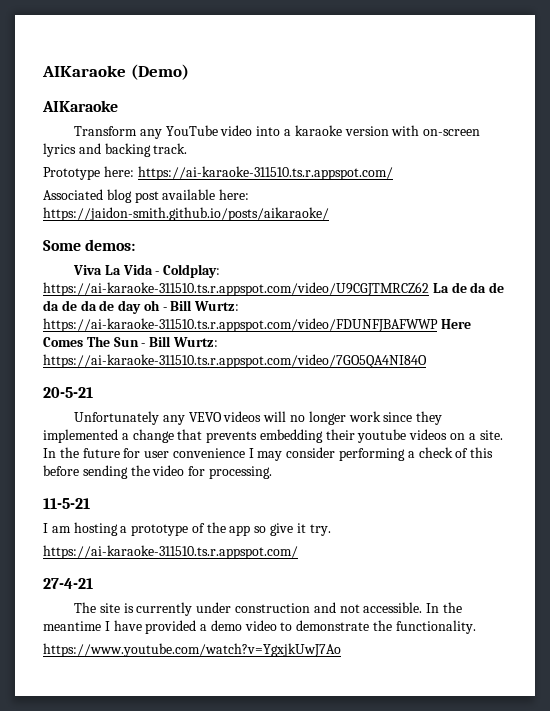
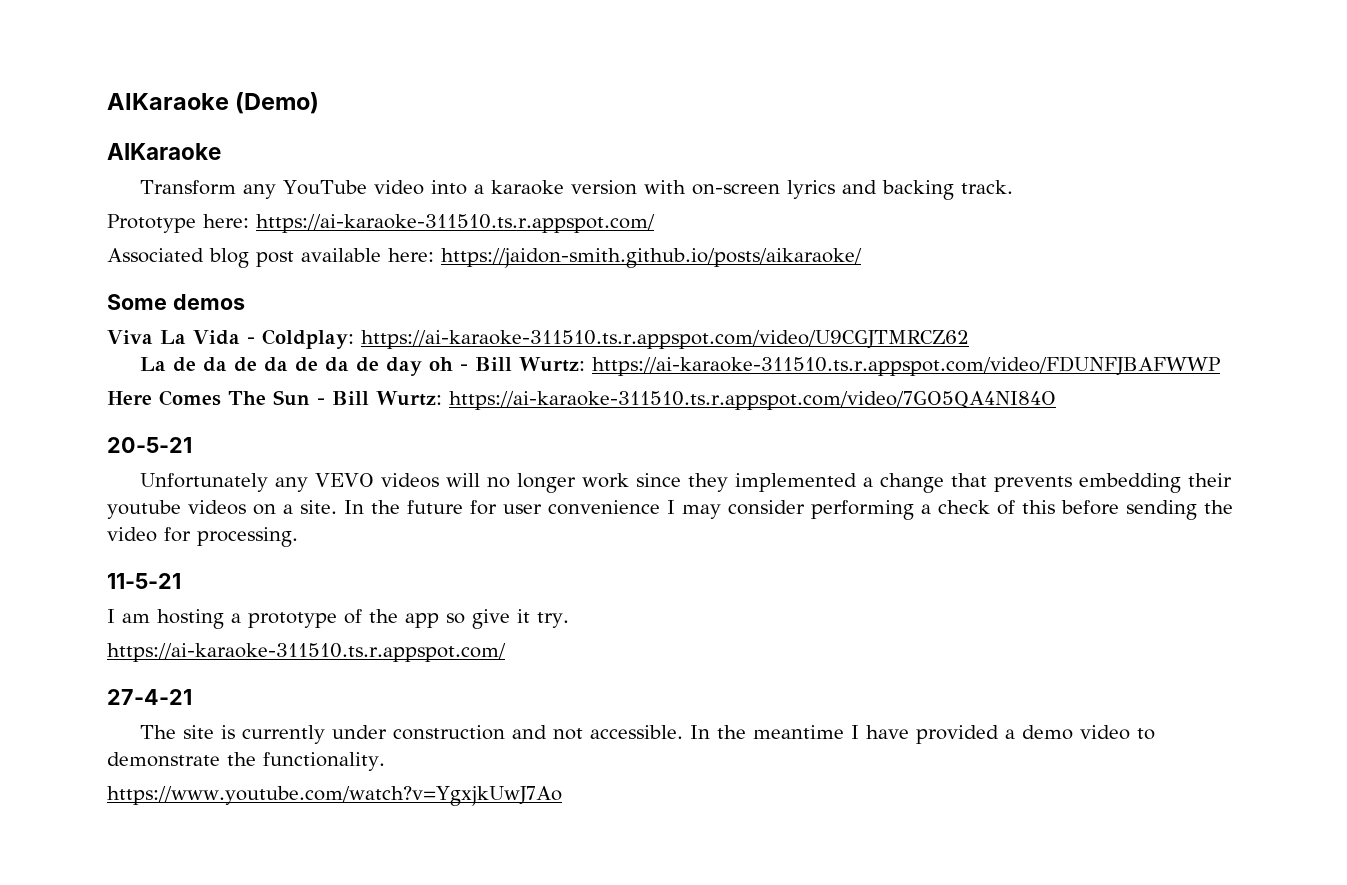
[85,239,136,251] demos: -> [172,294,245,310] demos
(429, 289) none -> (969, 339) //
(438, 325) none -> (1221, 366) //

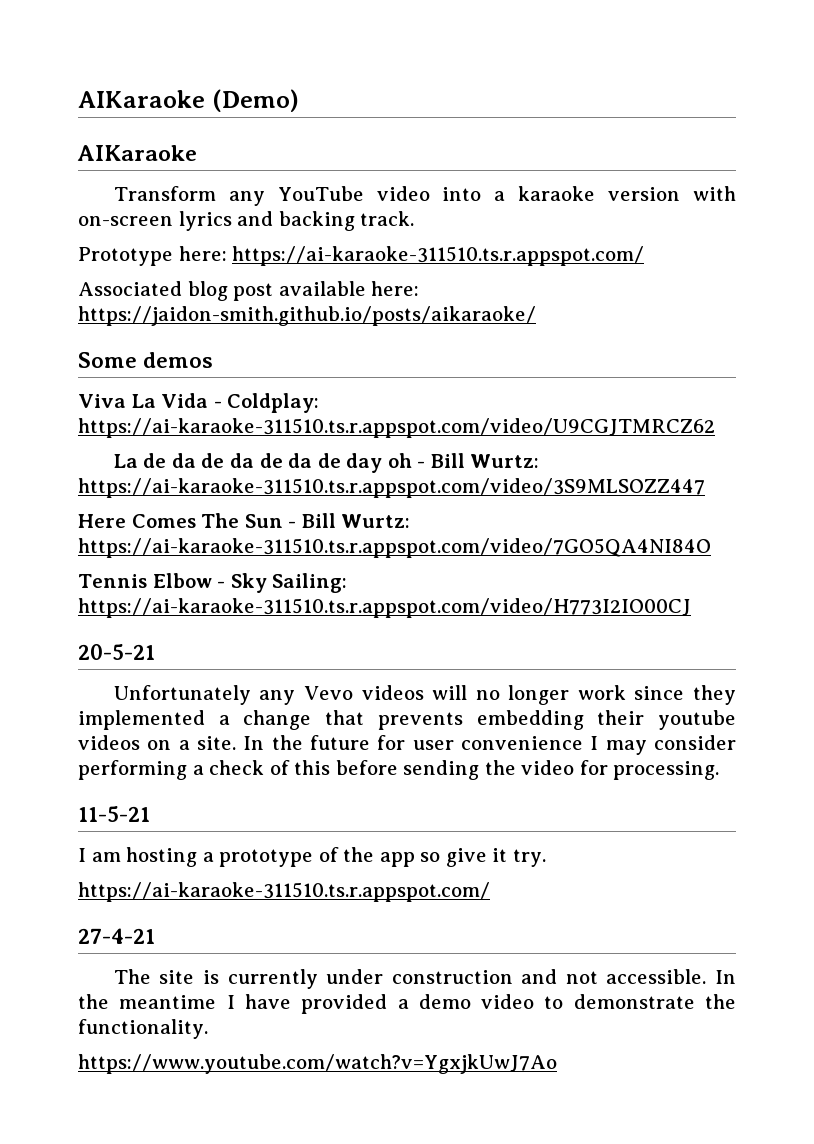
[592,356,1221,376] https://ai-karaoke-311510.ts.r.appspot.com/video/FDUNFJBAFWWP -> [78,478,705,498] https://ai-karaoke-311510.ts.r.appspot.com/video/3S9MLSOZZ447
(1056, 400) none -> [78,573,348,593] [78,598,691,618] // Tennis Elbow - Sky Sailing: https://ai-karaoke-311510.ts.r.appspot.com/video/H773I2IO00CJ
[315,473,375,487] VEVO -> [304,686,354,700] Vevo

